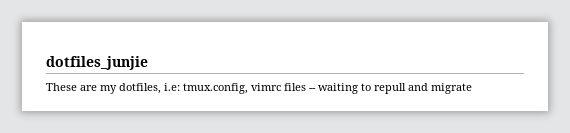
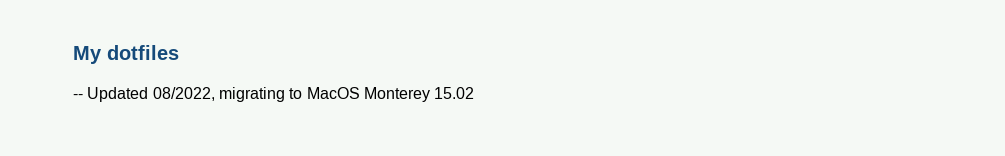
[46,56,148,70] [46,83,472,94] dotfiles_junjie // These are my dotfiles, i.e: tmux.config, vimrc files -- waiting to repull and migrate -> [73,45,179,64] [73,87,475,102] My dotfiles // -- Updated 08/2022, migrating to MacOS Monterey 15.02

